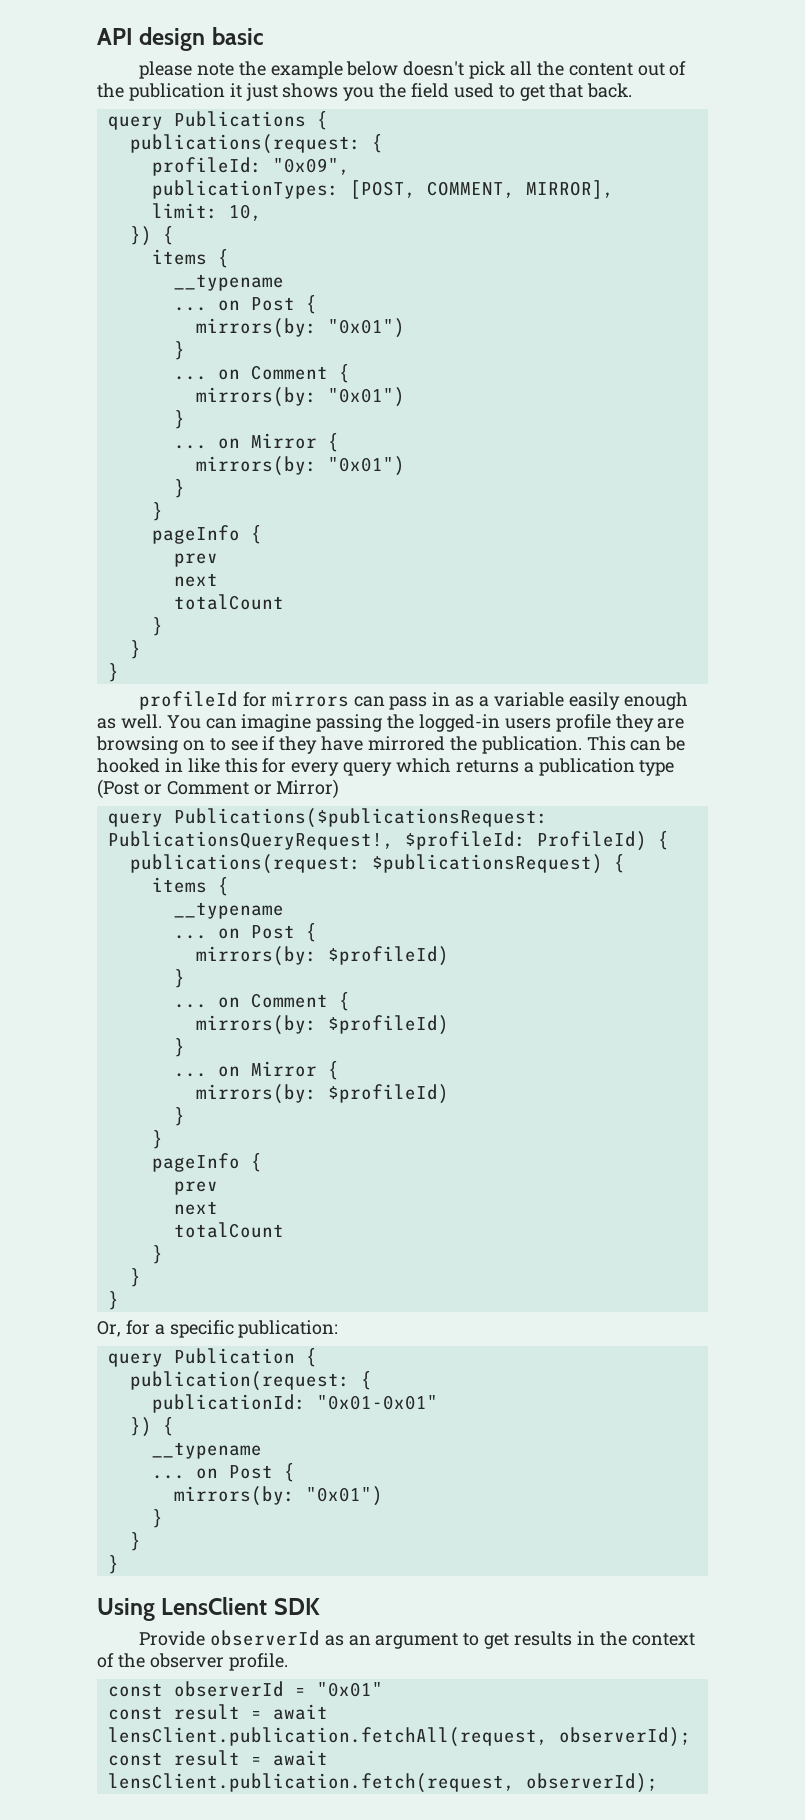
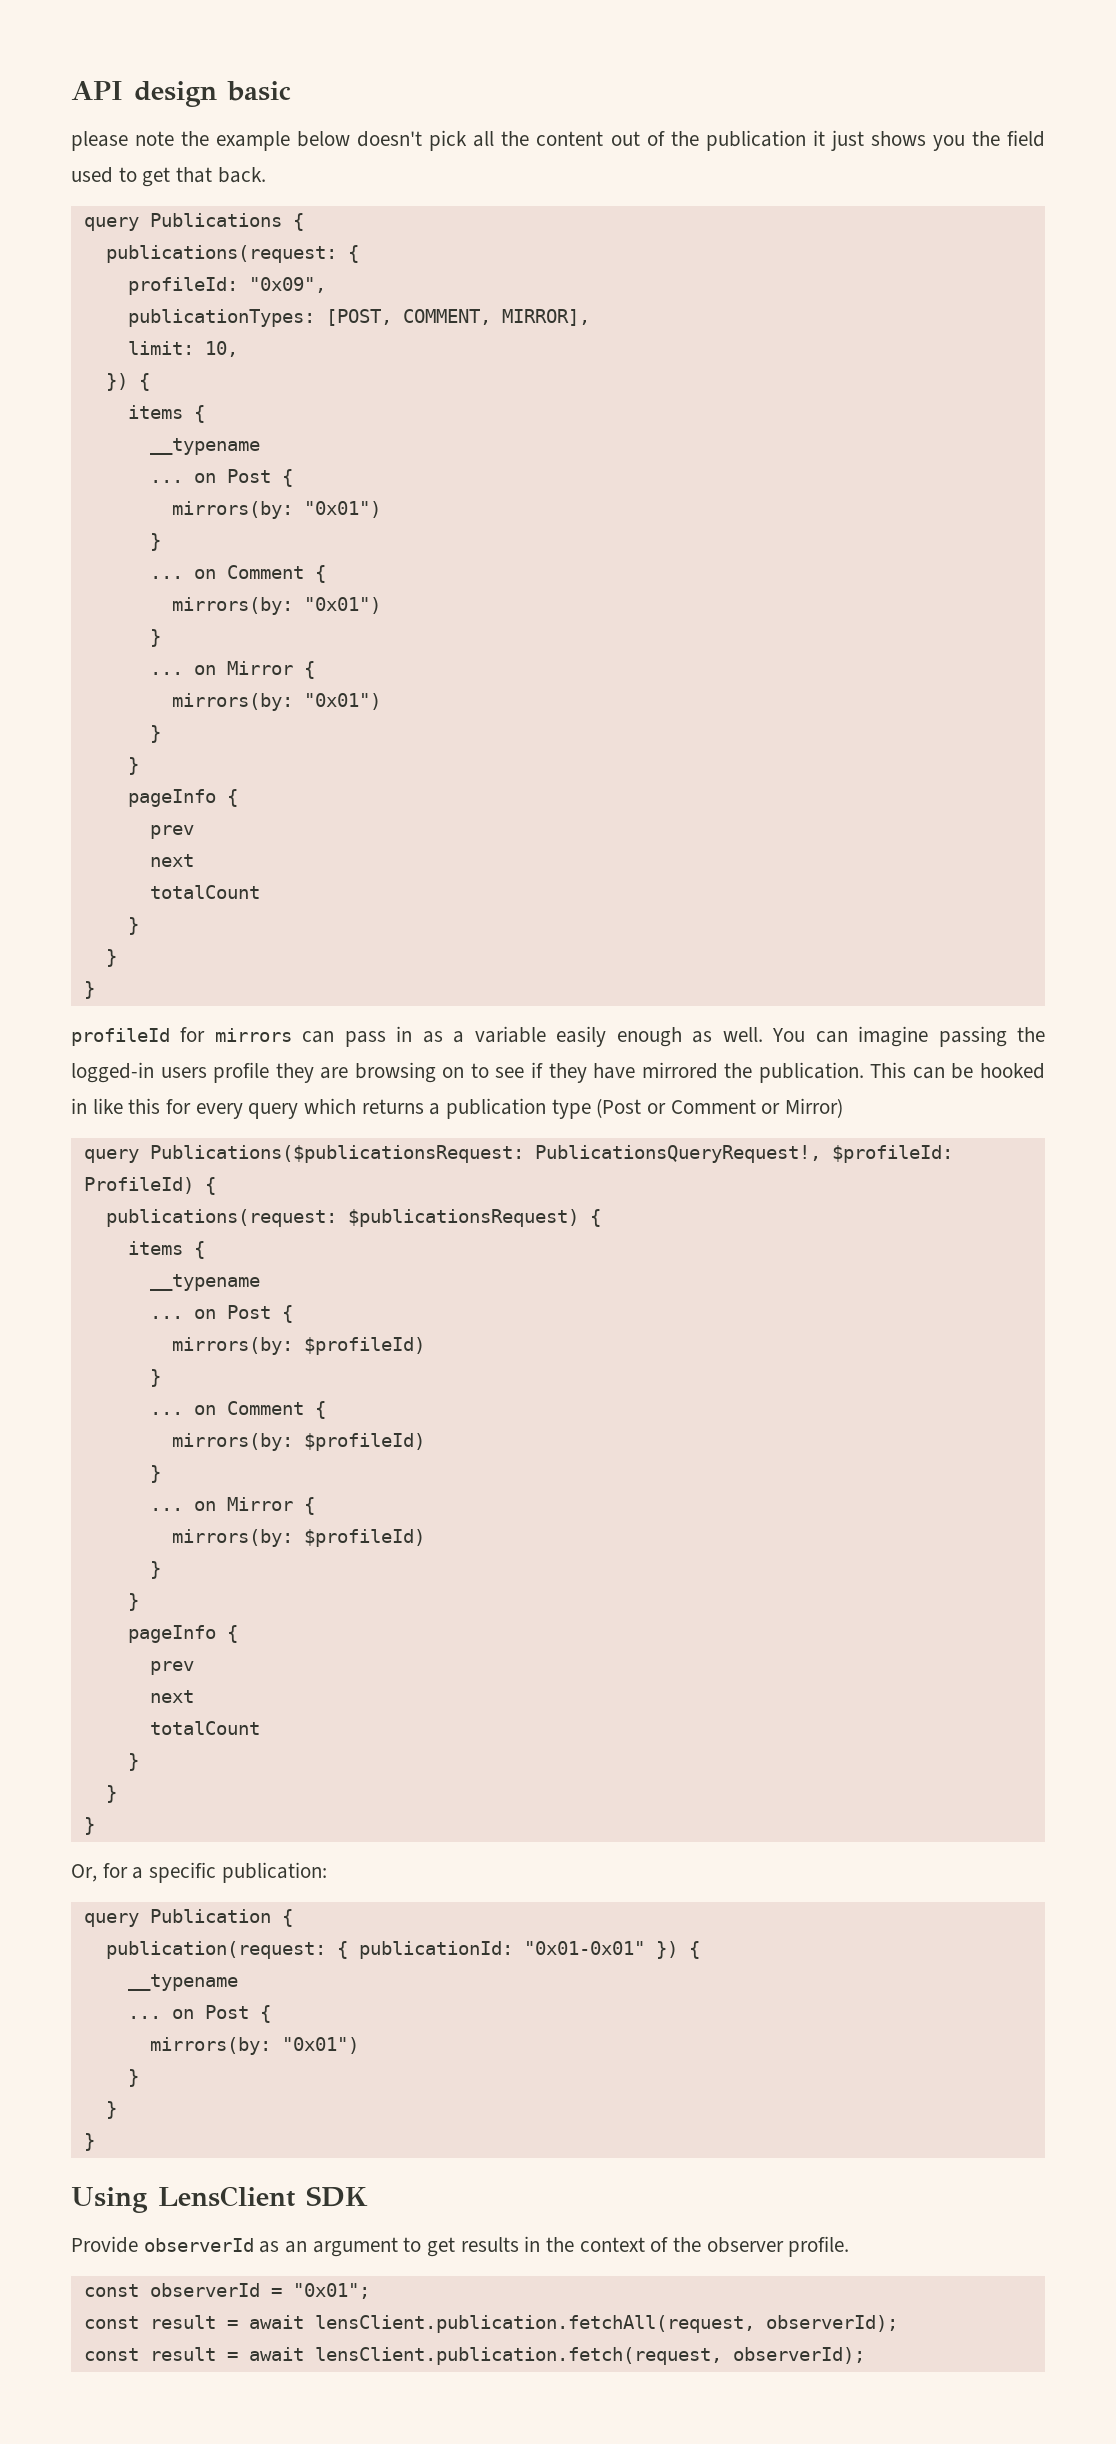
(372, 1380) // -> (348, 1950) none
(438, 1402) // -> (645, 1948) none
[316,1682,383,1697] "0x01" -> [292,2283,370,2299] "0x01";

